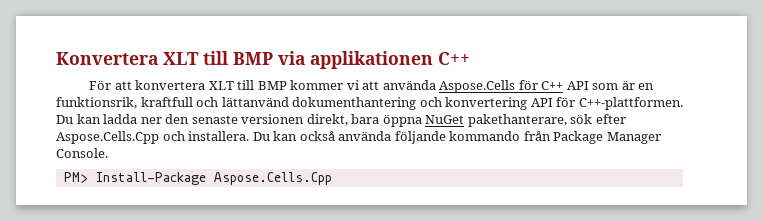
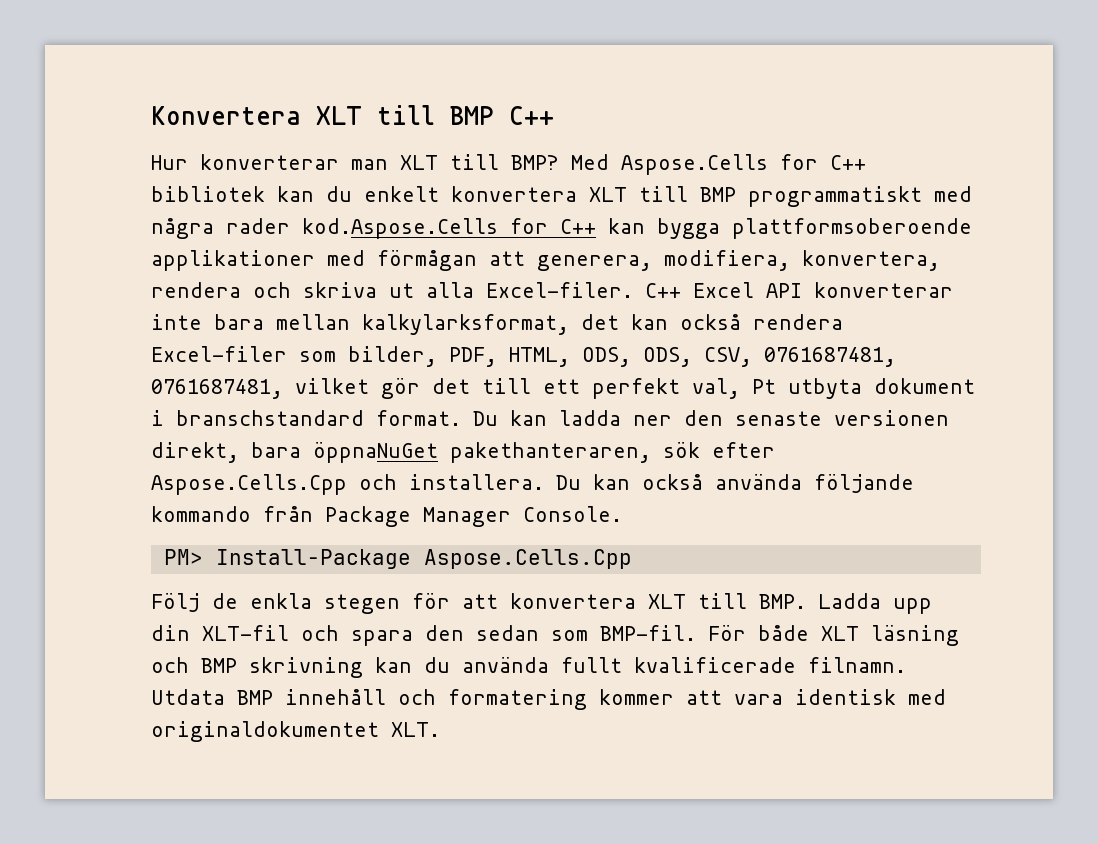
[278,51,433,69] via applikationen -> (494, 115) none
[89,80,655,93] [56,97,683,110] För att konvertera XLT till BMP kommer vi att använda Aspose.Cells för C++ API som är en funktionsrik, kraftfull och lättanvänd dokumenthantering och konvertering API för C++-plattformen. -> [151,154,866,175] [151,186,972,207] [151,218,972,239] [151,250,940,271] [151,282,953,298] [151,314,843,335] [151,346,896,367] [151,378,975,399] [151,410,461,426] Hur konverterar man XLT till BMP? Med Aspose.Cells for C++ bibliotek kan du enkelt konvertera XLT till BMP programmatiskt med några rader kod.Aspose.Cells for C++ kan bygga plattformsoberoende applikationer med förmågan att generera, modifiera, konvertera, rendera och skriva ut alla Excel-filer. C++ Excel API konverterar inte bara mellan kalkylarksformat, det kan också rendera Excel-filer som bilder, PDF, HTML, ODS, ODS, CSV, 0761687481, 0761687481, vilket gör det till ett perfekt val, Pt utbyta dokument i branschstandard format.
[382,114,567,127] öppna NuGet pakethanterare, -> [313,442,651,463] öppnaNuGet pakethanteraren,
(332, 178) none -> [151,593,932,614] [151,625,959,646] [151,657,906,678] [151,689,946,710] [151,721,440,742] // Följ de enkla stegen för att konvertera XLT till BMP. Ladda upp din XLT-fil och spara den sedan som BMP-fil. För både XLT läsning och BMP skrivning kan du använda fullt kvalificerade filnamn. Utdata BMP innehåll och formatering kommer att vara identisk med originaldokumentet XLT.

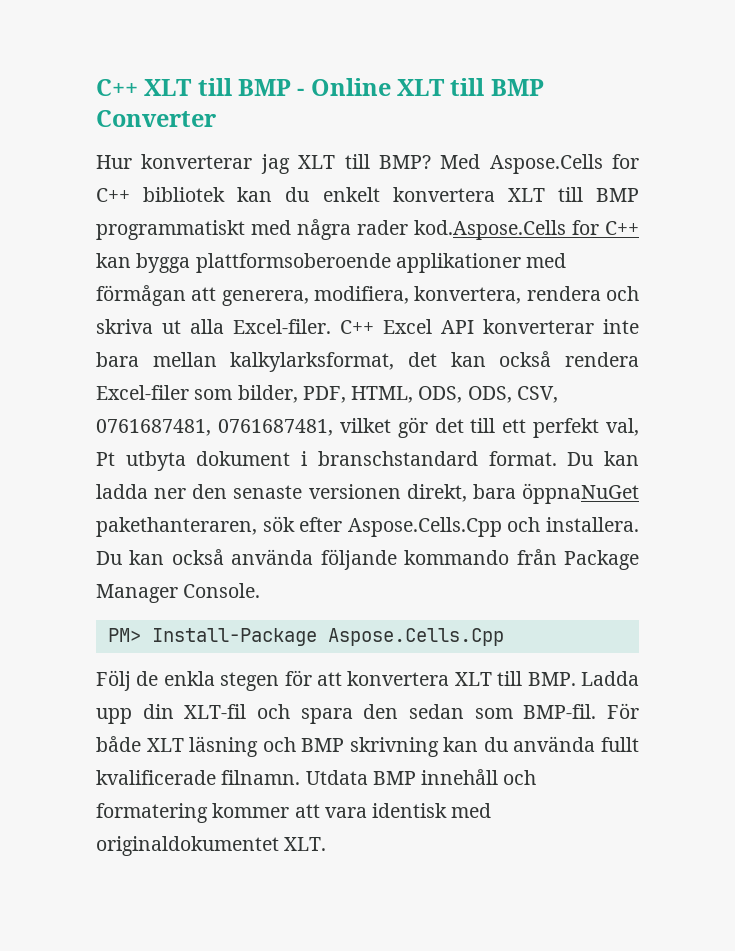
[151,105,554,125] Konvertera XLT till BMP C++ -> [96,78,544,96] [96,110,216,127] C++ XLT till BMP - Online XLT till BMP Converter
[351,159,388,170] man -> [260,154,290,174] jag

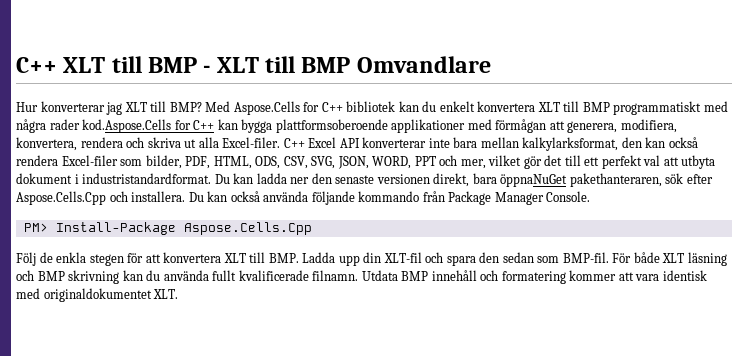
[310,78,544,96] [96,110,216,127] Online XLT till BMP Converter -> [216,56,491,73] XLT till BMP Omvandlare
[408,352,438,367] det -> [621,137,642,148] den
[467,386,558,403] [96,419,333,436] ODS, CSV, 0761687481, 0761687481, -> [283,155,486,169] CSV, SVG, JSON, WORD, PPT och mer,
[606,418,639,436] [96,452,115,466] val, Pt -> [643,155,679,166] val att
[317,451,557,466] branschstandard format. -> [82,173,212,184] industristandardformat.

